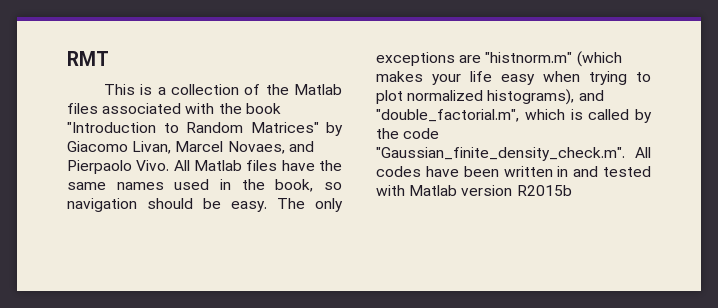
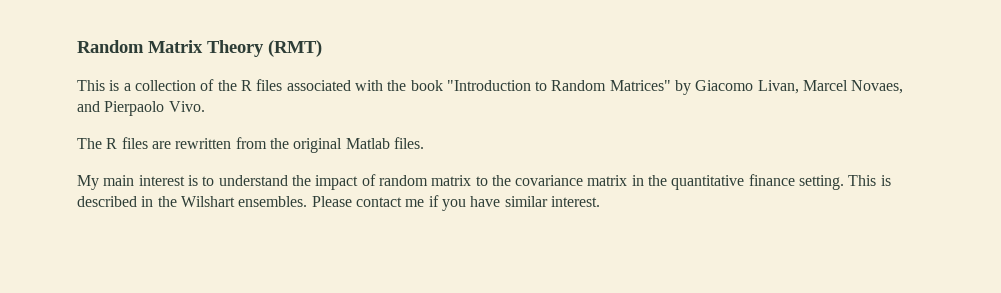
[67,51,109,66] RMT -> [77,40,322,57] Random Matrix Theory (RMT)
[294,84,342,95] Matlab -> [240,80,252,91] R
[173,160,342,171] [67,179,342,192] [67,198,343,212] [376,51,622,67] [376,71,651,85] [376,89,604,105] [376,109,652,123] [376,128,440,139] [376,147,651,161] [376,166,651,177] [376,185,572,196] All Matlab files have the same names used in the book, so navigation should be easy. The only exceptions are "histnorm.m" (which makes your life easy when trying to plot normalized histograms), and "double_factorial.m", which is called by the code "Gaussian_finite_density_check.m". All codes have been written in and tested with Matlab version R2015b -> [77,137,424,153] [77,174,891,190] [77,195,600,211] // The R files are rewritten from the original Matlab files. // My main interest is to understand the impact of random matrix to the covariance matrix in the quantitative finance setting. This is described in the Wilshart ensembles. Please contact me if you have similar interest.

